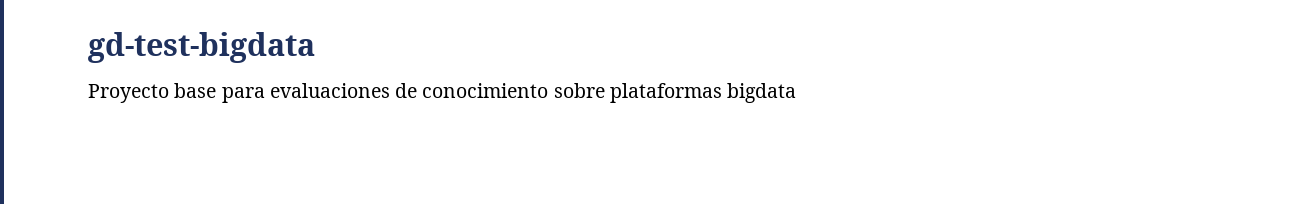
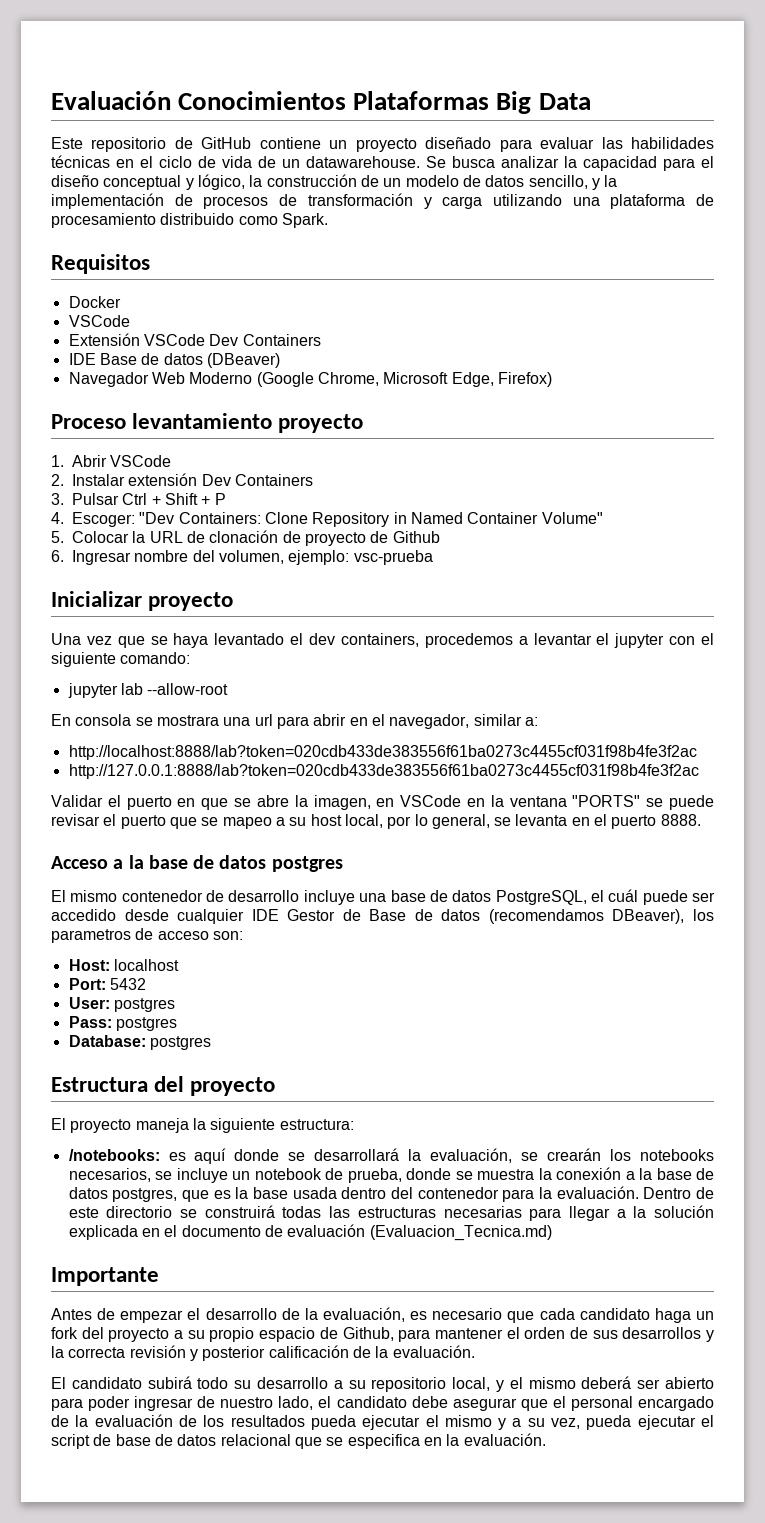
[88,32,315,63] [88,83,797,103] gd-test-bigdata // Proyecto base para evaluaciones de conocimiento sobre plataformas bigdata -> [51,91,591,114] [51,137,714,152] [51,155,714,171] [51,174,618,190] [51,193,715,209] [51,213,328,228] [51,254,150,274] [68,296,121,308] [68,315,130,327] [68,333,321,346] [68,353,280,368] [68,372,552,387] [51,413,364,433] [51,455,172,467] [51,473,313,486] [51,493,226,505] [51,512,603,527] [51,530,440,546] [51,550,433,565] [51,591,234,611] [51,633,715,648] [51,652,191,667] [67,683,229,698] [51,714,538,729] [68,745,697,760] [68,764,699,779] [51,795,714,810] [51,814,701,829] [51,855,343,872] [51,889,715,905] [51,909,714,924] [51,928,243,943] [68,959,179,971] [68,978,146,990] [68,997,175,1012] [68,1016,177,1031] [68,1035,211,1050] [51,1076,276,1096] [51,1118,354,1133] [68,1148,714,1164] [68,1167,715,1183] [68,1186,715,1202] [68,1205,715,1221] [68,1224,552,1241] [51,1267,159,1286] [51,1307,714,1323] [51,1327,714,1342] [51,1345,475,1361] [51,1376,714,1392] [51,1396,715,1411] [51,1414,714,1430] [51,1433,546,1449] Evaluación Conocimientos Plataformas Big Data // Este repositorio de GitHub contiene un proyecto diseñado para evaluar las habilidades técnicas en el ciclo de vida de un datawarehouse. Se busca analizar la capacidad para el diseño conceptual y lógico, la construcción de un modelo de datos sencillo, y la implementación de procesos de transformación y carga utilizando una plataforma de procesamiento distribuido como Spark. // Requisitos // Docker // VSCode // Extensión VSCode Dev Containers // IDE Base de datos (DBeaver) // Navegador Web Moderno (Google Chrome, Microsoft Edge, Firefox) // Proceso levantamiento proyecto // 1. Abrir VSCode // 2. Instalar extensión Dev Containers // 3. Pulsar Ctrl + Shift + P // 4. Escoger: "Dev Containers: Clone Repository in Named Container Volume" // 5. Colocar la URL de clonación de proyecto de Github // 6. Ingresar nombre del volumen, ejemplo: vsc-prueba // Inicializar proyecto // Una vez que se haya levantado el dev containers, procedemos a levantar el jupyter con el siguiente comando: // jupyter lab --allow-root // En consola se mostrara una url para abrir en el navegador, similar a: // http://localhost:8888/lab?token=020cdb433de383556f61ba0273c4455cf031f98b4fe3f2ac // http://127.0.0.1:8888/lab?token=020cdb433de383556f61ba0273c4455cf031f98b4fe3f2ac // Validar el puerto en que se abre la imagen, en VSCode en la ventana "PORTS" se puede revisar el puerto que se mapeo a su host local, por lo general, se levanta en el puerto 8888. // Acceso a la base de datos postgres // El mismo contenedor de desarrollo incluye una base de datos PostgreSQL, el cuál puede ser accedido desde cualquier IDE Gestor de Base de datos (recomendamos DBeaver), los parametros de acceso son: // Host: localhost // Port: 5432 // User: postgres // Pass: postgres // Database: postgres // Estructura del proyecto // El proyecto maneja la siguiente estructura: // /notebooks: es aquí donde se desarrollará la evaluación, se crearán los notebooks necesarios, se incluye un notebook de prueba, donde se muestra la conexión a la base de datos postgres, que es la base usada dentro del contenedor para la evaluación. Dentro de este directorio se construirá todas las estructuras necesarias para llegar a la solución explicada en el documento de evaluación (Evaluacion_Tecnica.md) // Importante // Antes de empezar el desarrollo de la evaluación, es necesario que cada candidato haga un fork del proyecto a su propio espacio de Github, para mantener el orden de sus desarrollos y la correcta revisión y posterior calificación de la evaluación. // El candidato subirá todo su desarrollo a su repositorio local, y el mismo deberá ser abierto para poder ingresar de nuestro lado, el candidato debe asegurar que el personal encargado de la evaluación de los resultados pueda ejecutar el mismo y a su vez, pueda ejecutar el script de base de datos relacional que se especifica en la evaluación.

